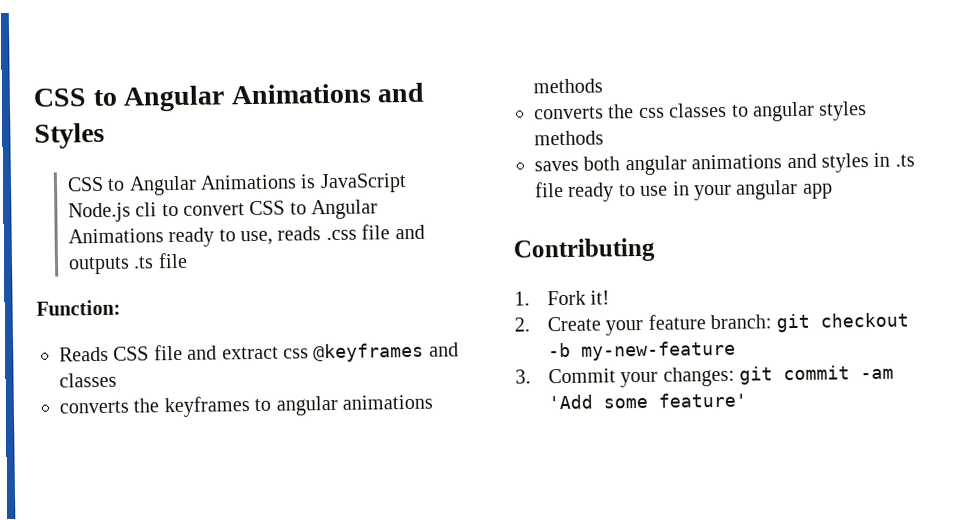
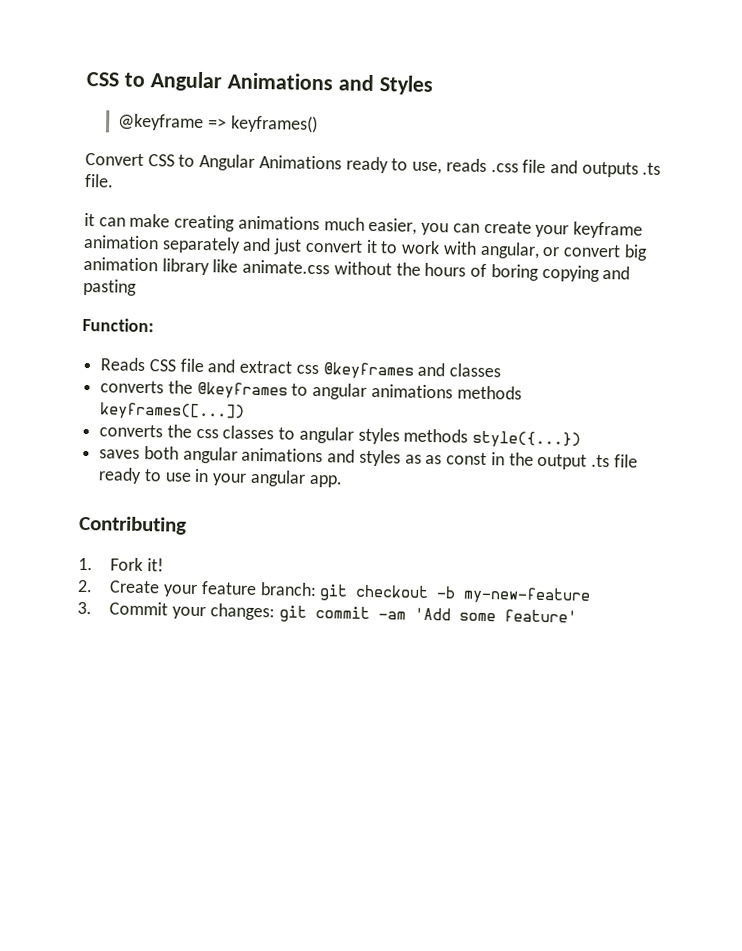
[66,173,407,196] [67,202,246,223] CSS to Angular Animations is JavaScript Node.js cli to convert -> [117,113,318,134] [85,152,144,166] @keyframe => keyframes() // Convert
[157,252,188,269] file -> [84,173,114,188] [84,212,643,239] [83,234,648,261] [83,256,631,282] [83,278,137,296] file. // it can make creating animations much easier, you can create your keyframe animation separately and just convert it to work with angular, or convert big animation library like animate.css without the hours of boring copying and pasting
[163,396,250,418] keyframes -> [196,381,288,400] @keyframes
(603, 86) none -> [99,402,246,421] keyframes([...])
(604, 138) none -> [472,430,582,449] style({...})
[873,152,891,167] in -> [404,452,588,470] as as const in the output
[802,183,833,199] app -> [308,474,342,488] app.

